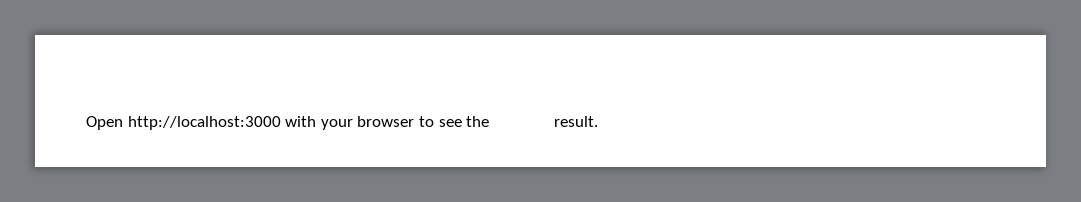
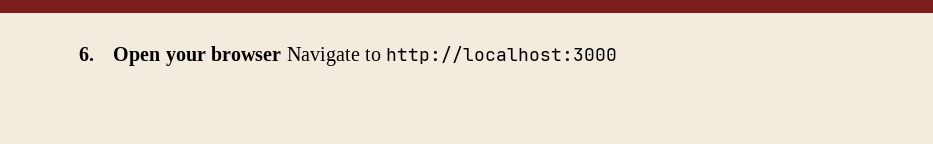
[86,116,598,130] Open http://localhost:3000 with your browser to see the result. -> [79,46,618,66] 6. Open your browser Navigate to http://localhost:3000

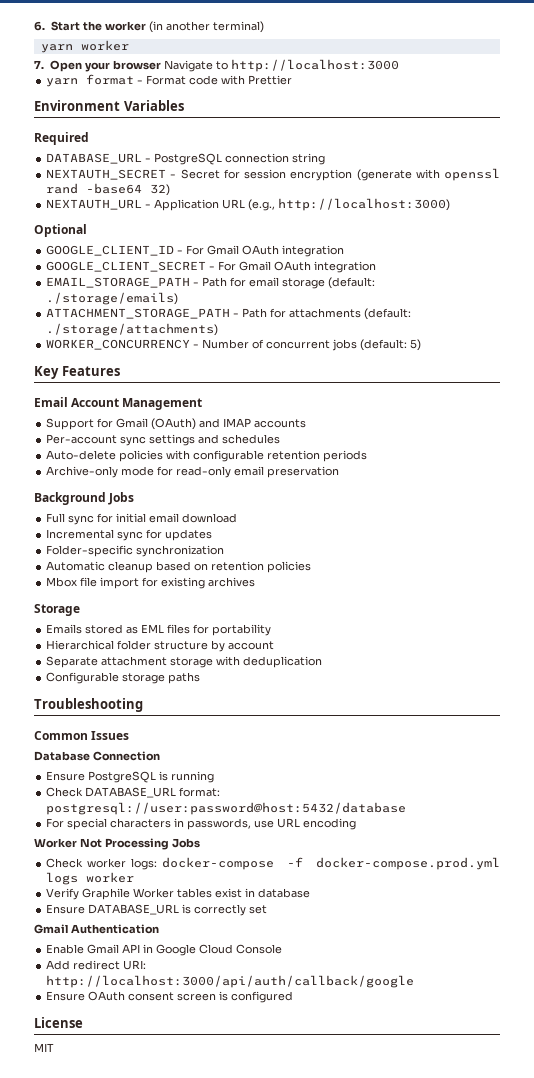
(94, 54) none -> [50,21,264,33] [40,40,129,53] [34,60,44,69] Start the worker (in another terminal) // yarn worker // 7.
(618, 55) none -> [46,74,293,87] [34,100,184,111] [34,132,89,145] [46,153,326,165] [46,168,501,181] [46,183,171,196] [46,198,451,211] [34,224,87,237] [46,245,345,257] [46,261,377,273] [46,277,376,289] [46,292,179,305] [46,308,412,320] [46,323,219,336] [46,339,422,351] [34,366,120,379] [34,397,203,410] [46,418,307,430] [46,434,281,446] [46,450,368,462] [46,466,340,478] [34,492,135,505] [46,513,238,525] [46,529,213,541] [46,545,225,557] [46,561,312,573] [46,577,256,589] [34,604,80,616] [46,624,272,636] [46,640,275,652] [46,656,323,668] [46,672,201,684] [34,698,143,712] [34,731,130,740] [34,751,160,761] [46,771,215,783] [46,787,221,798] [46,802,407,815] [46,818,357,830] [34,838,200,850] [46,857,500,870] [46,872,135,885] [46,888,311,900] [46,904,268,916] [34,924,159,934] [46,944,283,956] [46,960,147,970] [46,975,415,988] [46,991,294,1003] [34,1017,83,1028] [34,1043,54,1052] // yarn format - Format code with Prettier // Environment Variables // Required // DATABASE_URL - PostgreSQL connection string // NEXTAUTH_SECRET - Secret for session encryption (generate with openssl rand -base64 32) // NEXTAUTH_URL - Application URL (e.g., http://localhost:3000) // Optional // GOOGLE_CLIENT_ID - For Gmail OAuth integration // GOOGLE_CLIENT_SECRET - For Gmail OAuth integration // EMAIL_STORAGE_PATH - Path for email storage (default: ./storage/emails) // ATTACHMENT_STORAGE_PATH - Path for attachments (default: ./storage/attachments) // WORKER_CONCURRENCY - Number of concurrent jobs (default: 5) // Key Features // Email Account Management // Support for Gmail (OAuth) and IMAP accounts // Per-account sync settings and schedules // Auto-delete policies with configurable retention periods // Archive-only mode for read-only email preservation // Background Jobs // Full sync for initial email download // Incremental sync for updates // Folder-specific synchronization // Automatic cleanup based on retention policies // Mbox file import for existing archives // Storage // Emails stored as EML files for portability // Hierarchical folder structure by account // Separate attachment storage with deduplication // Configurable storage paths // Troubleshooting // Common Issues // Database Connection // Ensure PostgreSQL is running // Check DATABASE_URL format: postgresql://user:password@host:5432/database // For special characters in passwords, use URL encoding // Worker Not Processing Jobs // Check worker logs: docker-compose -f docker-compose.prod.yml logs worker // Verify Graphile Worker tables exist in database // Ensure DATABASE_URL is correctly set // Gmail Authentication // Enable Gmail API in Google Cloud Console // Add redirect URI: http://localhost:3000/api/auth/callback/google // Ensure OAuth consent screen is configured // License // MIT

